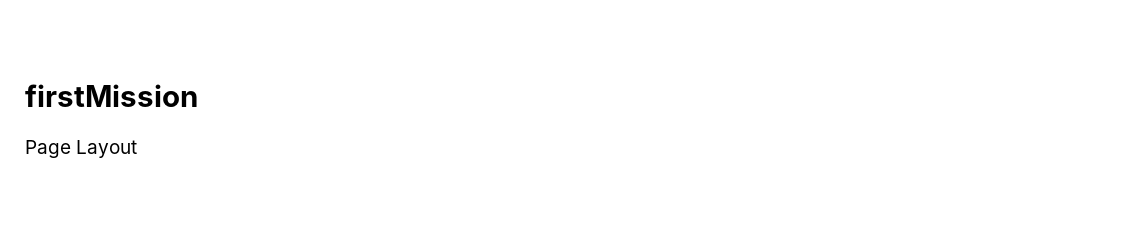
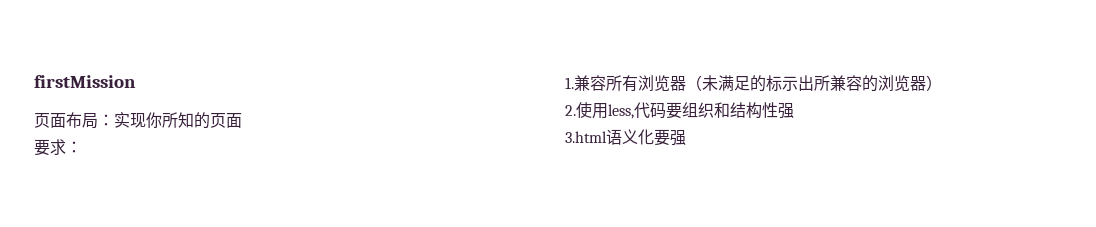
[25,140,138,158] Page Layout -> [34,112,242,129] [34,139,82,156] [565,75,942,92] [565,102,794,119] [565,129,686,146] 页面布局：实现你所知的页面 // 要求： // 1.兼容所有浏览器（未满足的标示出所兼容的浏览器） // 2.使用less,代码要组织和结构性强 // 3.html语义化要强

